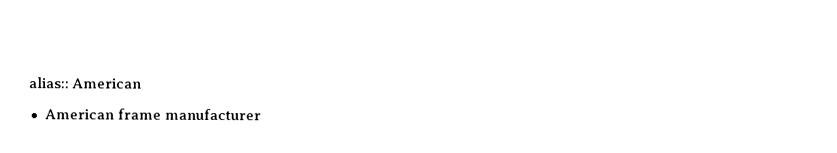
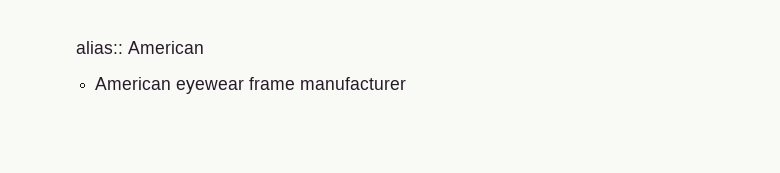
(114, 114) none -> [176,79,245,94] eyewear

